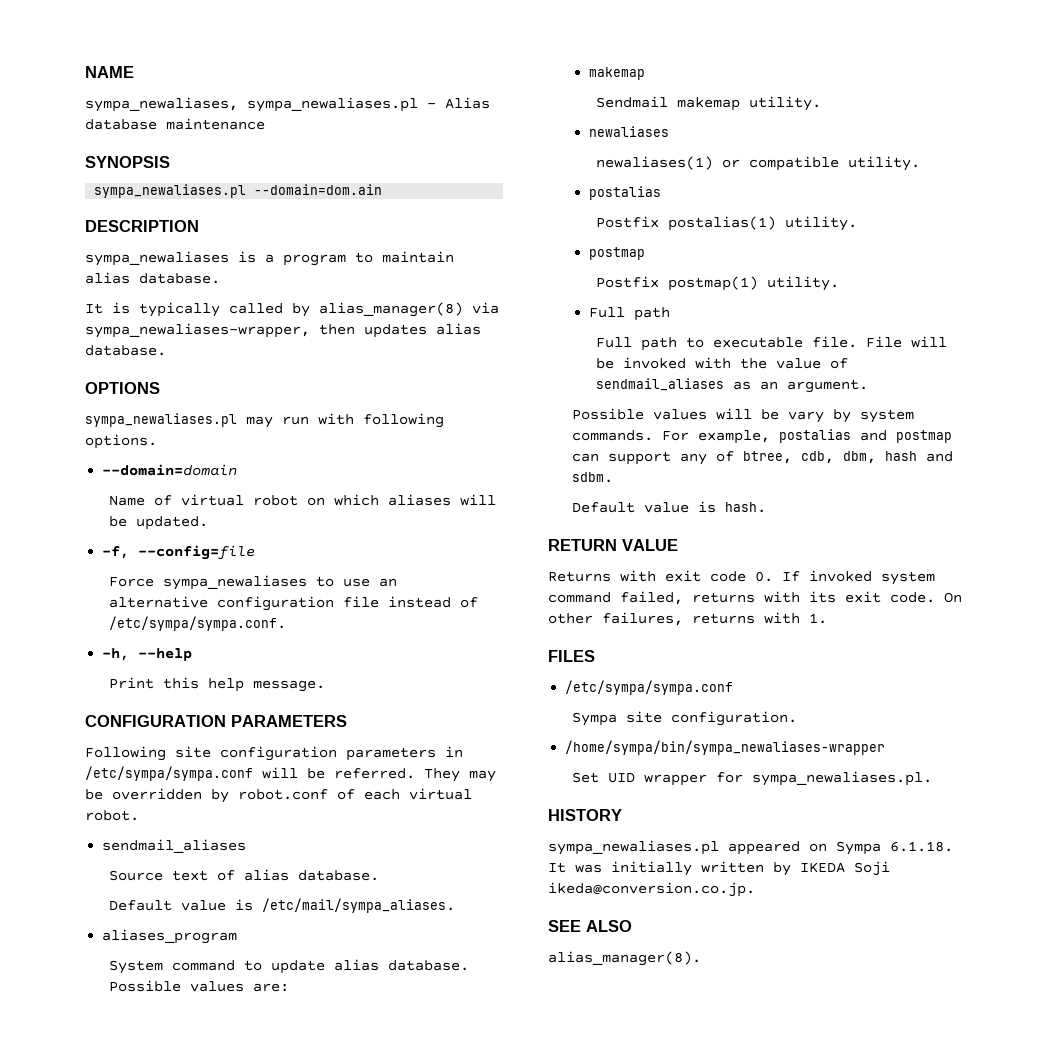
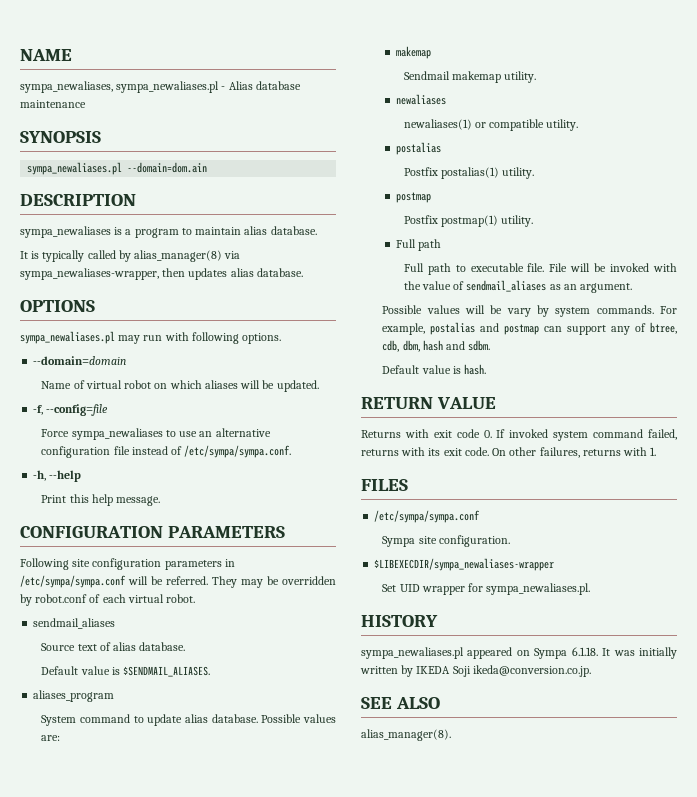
[261,898,455,913] /etc/mail/sympa_aliases. -> [123,666,211,677] $SENDMAIL_ALIASES.
[565,740,886,755] /home/sympa/bin/sympa_newaliases-wrapper -> [374,558,555,571] $LIBEXECDIR/sympa_newaliases-wrapper

